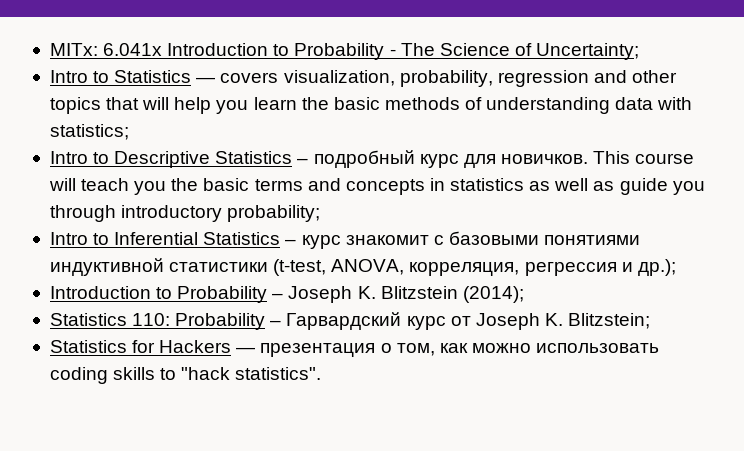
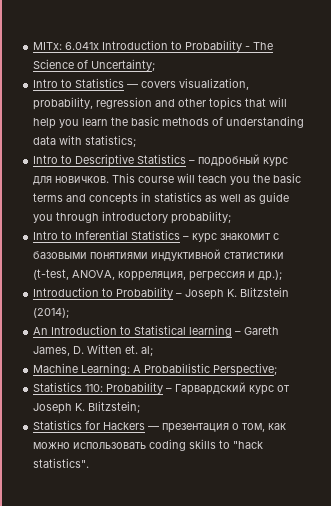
(524, 294) none -> [33,325,280,337] [33,344,154,356] [33,363,278,376] // An Introduction to Statistical learning – Gareth James, D. Witten et. al; // Machine Learning: A Probabilistic Perspective;

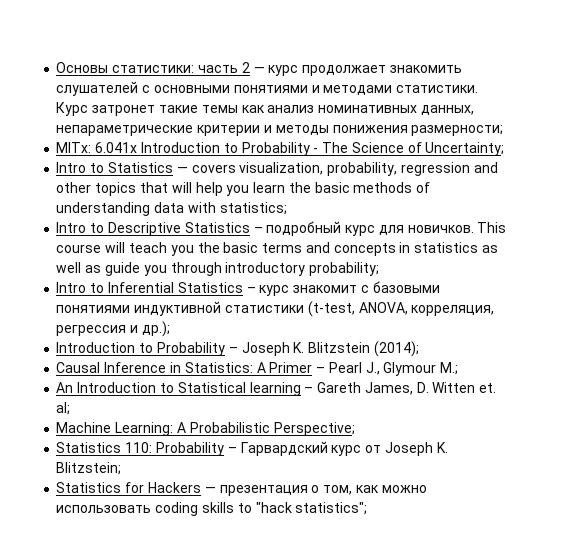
(33, 46) none -> [56,62,462,76] [56,81,479,96] [56,102,474,116] [56,125,504,136] Основы статистики: часть 2 — курс продолжает знакомить слушателей с основными понятиями и методами статистики. Курс затронет такие темы как анализ номинативных данных, непараметрические критерии и методы понижения размерности; //
(70, 313) none -> [56,362,459,376] // Causal Inference in Statistics: A Primer – Pearl J., Glymour M.;
[33,458,90,468] statistics". -> [295,502,368,515] statistics";

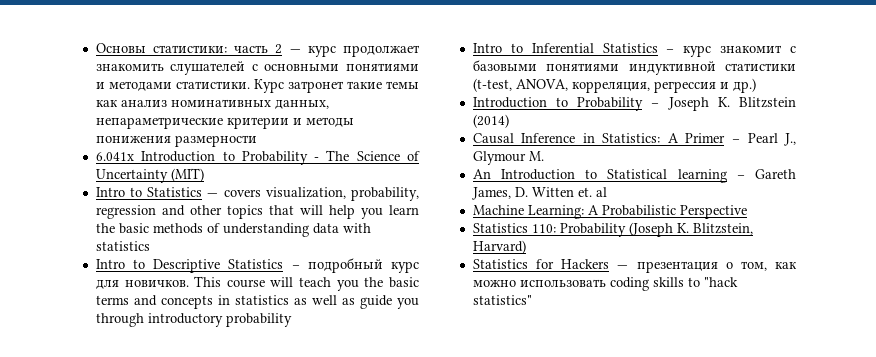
[411,125,504,136] [56,142,92,153] размерности; // MITx: -> [174,135,257,147] размерности //
[425,142,505,156] Uncertainty; -> [95,168,204,183] Uncertainty (MIT)
[219,202,287,215] statistics; -> [95,241,150,251] statistics
[309,262,380,276] probability; -> [225,313,292,327] probability
[141,321,170,337] др.); -> [732,78,756,93] др.)
[373,341,419,357] (2014); -> [472,114,509,128] (2014)
[440,362,459,375] M.; -> [528,151,544,161] M.
[56,402,71,415] al; -> [595,187,607,197] al
[273,422,355,436] Perspective; -> [679,205,747,219] Perspective
[227,441,448,456] [56,462,122,475] – Гарвардский курс от Joseph K. Blitzstein; -> [628,222,753,237] [472,240,526,254] (Joseph K. Blitzstein, Harvard)
[295,502,368,515] statistics"; -> [472,295,532,305] statistics"

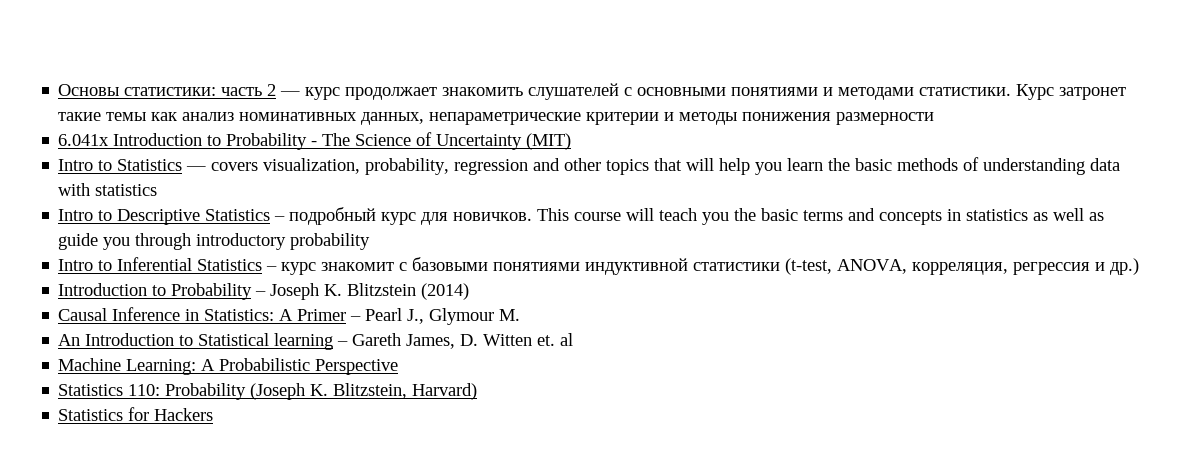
[617,261,797,273] [472,277,738,291] [472,295,532,305] — презентация о том, как можно использовать coding skills to "hack statistics" -> (214, 414) none

